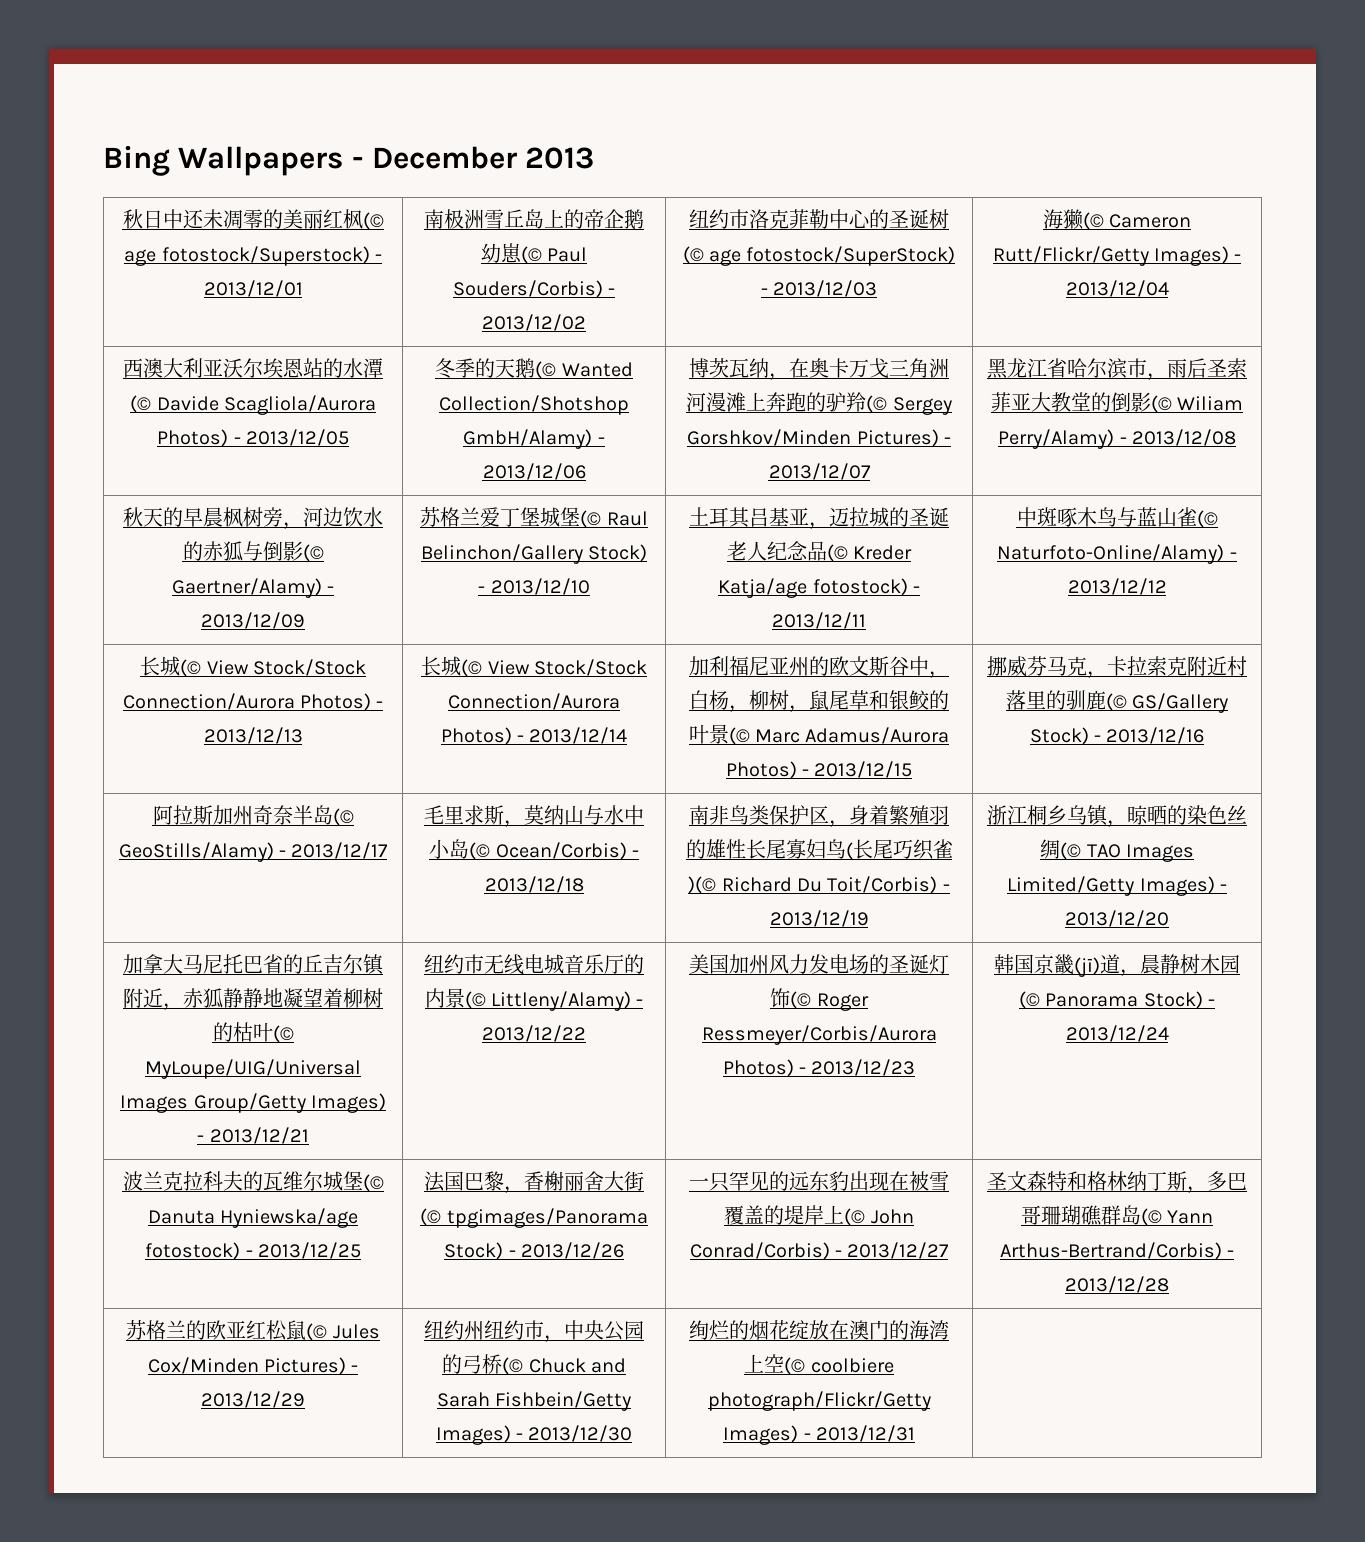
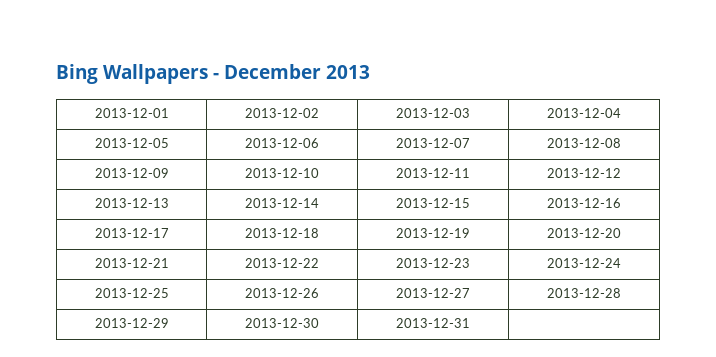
[122,209,384,230] [124,246,382,266] [203,280,303,297] [424,209,644,230] [480,243,588,264] [452,280,616,298] [482,314,586,331] [689,209,949,229] [682,246,956,266] [760,280,878,297] [1042,209,1192,230] [992,246,1242,266] [1065,280,1169,297] [123,358,383,378] [130,395,376,415] [157,429,349,447] [435,358,633,379] [439,395,629,415] [463,429,605,449] [482,463,586,480] [689,358,949,381] [686,392,952,415] [687,429,951,447] [768,463,871,480] [987,358,1247,381] [990,392,1244,413] [998,429,1236,449] [123,507,383,530] [182,541,324,562] [171,578,335,598] [201,612,305,629] [420,506,648,528] [420,544,648,564] [478,578,590,595] [689,507,949,530] [726,541,913,562] [718,578,920,598] [772,612,866,629] [1016,507,1218,528] [997,544,1237,564] [1067,578,1167,595] [140,656,366,677] [122,693,384,711] [203,727,303,744] [421,656,647,677] [448,693,620,710] [440,727,628,745] [689,656,949,679] [689,690,949,713] [688,724,950,745] [725,761,913,779] [987,656,1247,679] [1005,690,1229,713] [1029,727,1205,745] [152,805,354,826] [118,842,389,862] [424,805,644,828] [429,839,639,860] [484,876,584,893] [689,805,949,828] [685,839,953,860] [688,876,950,894] [769,910,869,927] [987,805,1247,828] [1040,839,1194,862] [1007,876,1227,896] [1065,910,1169,927] [123,954,385,975] [123,988,383,1011] [212,1022,294,1043] [145,1059,361,1079] [120,1093,386,1113] [197,1127,309,1144] [424,954,644,975] [424,988,644,1011] [482,1025,586,1042] [689,954,949,974] [770,988,869,1011] [701,1025,937,1045] [722,1059,916,1077] [994,954,1240,977] [1018,991,1216,1009] [1065,1025,1169,1042] [122,1171,384,1192] [147,1208,359,1228] [145,1242,361,1260] [424,1171,644,1194] [420,1208,648,1228] [444,1242,624,1260] [689,1171,949,1192] [724,1205,914,1226] [689,1242,950,1260] [987,1171,1247,1194] [1020,1205,1214,1226] [999,1242,1235,1260] [1065,1276,1169,1293] [126,1319,380,1341] [147,1357,359,1375] [201,1391,305,1408] [424,1320,644,1343] [442,1354,626,1375] [436,1391,632,1411] [435,1425,633,1445] [689,1320,949,1340] [744,1354,894,1375] [707,1391,931,1411] [723,1425,915,1445] 秋日中还未凋零的美丽红枫(© age fotostock/Superstock) - 2013/12/01 | 南极洲雪丘岛上的帝企鹅幼崽(© Paul Souders/Corbis) - 2013/12/02 | 纽约市洛克菲勒中心的圣诞树(© age fotostock/SuperStock) - 2013/12/03 | 海獭(© Cameron Rutt/Flickr/Getty Images) - 2013/12/04 // 西澳大利亚沃尔埃恩站的水潭(© Davide Scagliola/Aurora Photos) - 2013/12/05 | 冬季的天鹅(© Wanted Collection/Shotshop GmbH/Alamy) - 2013/12/06 | 博茨瓦纳，在奥卡万戈三角洲河漫滩上奔跑的驴羚(© Sergey Gorshkov/Minden Pictures) - 2013/12/07 | 黑龙江省哈尔滨市，雨后圣索菲亚大教堂的倒影(© Wiliam Perry/Alamy) - 2013/12/08 // 秋天的早晨枫树旁，河边饮水的赤狐与倒影(© Gaertner/Alamy) - 2013/12/09 | 苏格兰爱丁堡城堡(© Raul Belinchon/Gallery Stock) - 2013/12/10 | 土耳其吕基亚，迈拉城的圣诞老人纪念品(© Kreder Katja/age fotostock) - 2013/12/11 | 中斑啄木鸟与蓝山雀(© Naturfoto-Online/Alamy) - 2013/12/12 // 长城(© View Stock/Stock Connection/Aurora Photos) - 2013/12/13 | 长城(© View Stock/Stock Connection/Aurora Photos) - 2013/12/14 | 加利福尼亚州的欧文斯谷中，白杨，柳树，鼠尾草和银鲛的叶景(© Marc Adamus/Aurora Photos) - 2013/12/15 | 挪威芬马克，卡拉索克附近村落里的驯鹿(© GS/Gallery Stock) - 2013/12/16 // 阿拉斯加州奇奈半岛(© GeoStills/Alamy) - 2013/12/17 | 毛里求斯，莫纳山与水中小岛(© Ocean/Corbis) - 2013/12/18 | 南非鸟类保护区，身着繁殖羽的雄性长尾寡妇鸟(长尾巧织雀)(© Richard Du Toit/Corbis) - 2013/12/19 | 浙江桐乡乌镇，晾晒的染色丝绸(© TAO Images Limited/Getty Images) - 2013/12/20 // 加拿大马尼托巴省的丘吉尔镇附近，赤狐静静地凝望着柳树的枯叶(© MyLoupe/UIG/Universal Images Group/Getty Images) - 2013/12/21 | 纽约市无线电城音乐厅的内景(© Littleny/Alamy) - 2013/12/22 | 美国加州风力发电场的圣诞灯饰(© Roger Ressmeyer/Corbis/Aurora Photos) - 2013/12/23 | 韩国京畿(jī)道，晨静树木园(© Panorama Stock) - 2013/12/24 // 波兰克拉科夫的瓦维尔城堡(© Danuta Hyniewska/age fotostock) - 2013/12/25 | 法国巴黎，香榭丽舍大街(© tpgimages/Panorama Stock) - 2013/12/26 | 一只罕见的远东豹出现在被雪覆盖的堤岸上(© John Conrad/Corbis) - 2013/12/27 | 圣文森特和格林纳丁斯，多巴哥珊瑚礁群岛(© Yann Arthus-Bertrand/Corbis) - 2013/12/28 // 苏格兰的欧亚红松鼠(© Jules Cox/Minden Pictures) - 2013/12/29 | 纽约州纽约市，中央公园的弓桥(© Chuck and Sarah Fishbein/Getty Images) - 2013/12/30 | 绚烂的烟花绽放在澳门的海湾上空(© coolbiere photograph/Flickr/Getty Images) - 2013/12/31 -> [94,108,169,118] [245,108,319,118] [396,108,470,118] [547,108,621,118] [94,138,169,148] [245,138,319,148] [396,138,470,148] [547,138,621,148] [94,168,169,178] [245,168,319,178] [396,168,470,178] [547,168,621,178] [94,198,169,208] [245,198,319,208] [396,198,470,208] [547,198,621,208] [94,228,169,238] [245,228,319,238] [396,228,470,238] [547,228,621,238] [94,258,169,268] [245,258,319,268] [396,258,470,268] [547,258,621,268] [94,288,169,298] [245,288,319,298] [396,288,470,298] [547,288,621,298] [94,318,169,328] [245,318,319,328] [396,318,470,328] 2013-12-01 | 2013-12-02 | 2013-12-03 | 2013-12-04 // 2013-12-05 | 2013-12-06 | 2013-12-07 | 2013-12-08 // 2013-12-09 | 2013-12-10 | 2013-12-11 | 2013-12-12 // 2013-12-13 | 2013-12-14 | 2013-12-15 | 2013-12-16 // 2013-12-17 | 2013-12-18 | 2013-12-19 | 2013-12-20 // 2013-12-21 | 2013-12-22 | 2013-12-23 | 2013-12-24 // 2013-12-25 | 2013-12-26 | 2013-12-27 | 2013-12-28 // 2013-12-29 | 2013-12-30 | 2013-12-31

